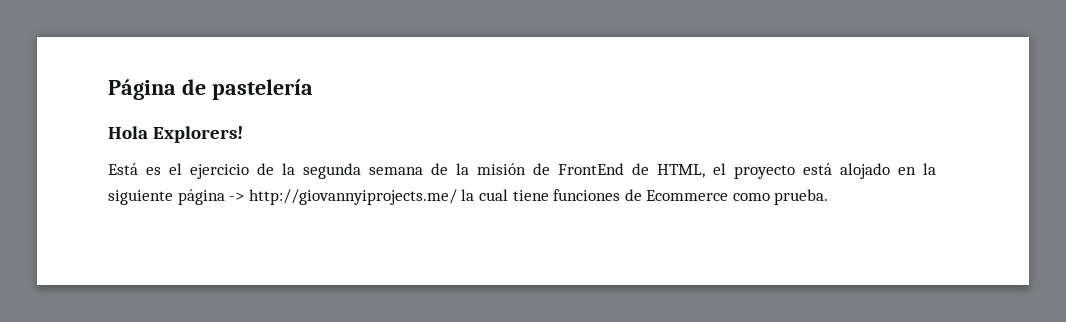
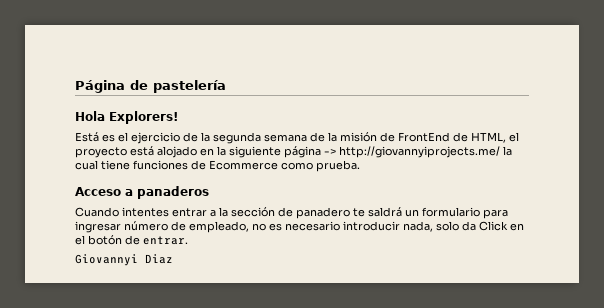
(829, 197) none -> [75,186,209,199] [75,207,508,219] [75,221,524,233] [75,235,188,245] [75,254,173,266] // Acceso a panaderos // Cuando intentes entrar a la sección de panadero te saldrá un formulario para ingresar número de empleado, no es necesario introducir nada, solo da Click en el botón de entrar. // Giovannyi Diaz

